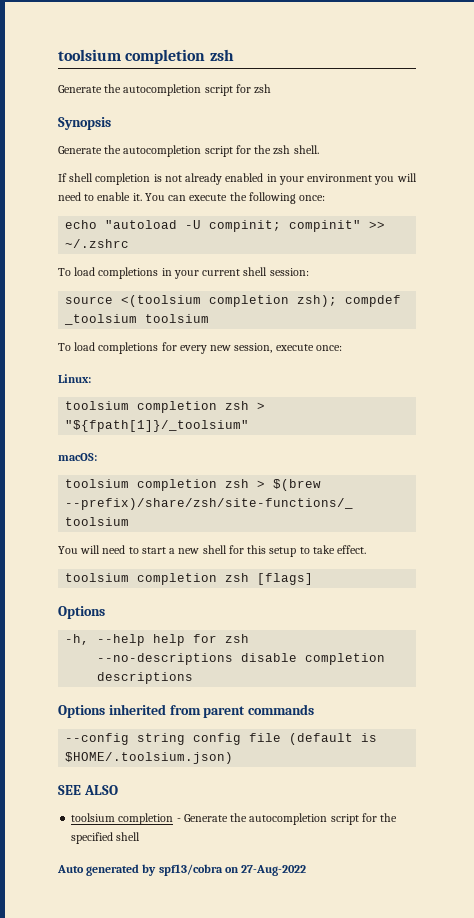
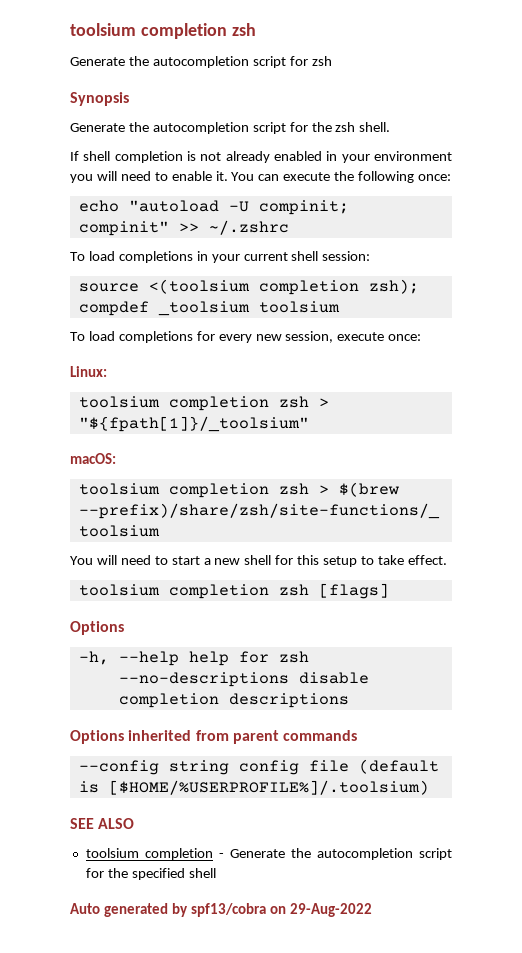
[65,752,234,764] $HOME/.toolsium.json) -> [108,780,429,795] [$HOME/%USERPROFILE%]/.toolsium)
[241,865,307,876] 27-Aug-2022 -> [289,903,372,917] 29-Aug-2022

